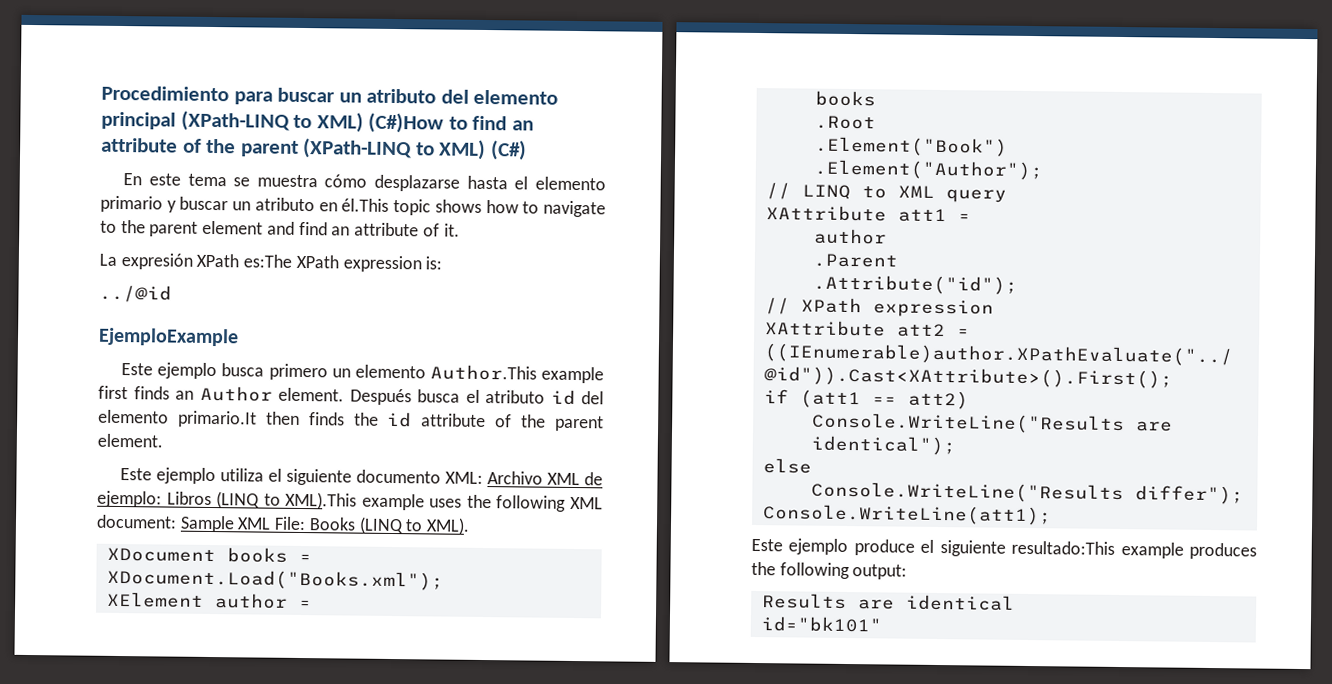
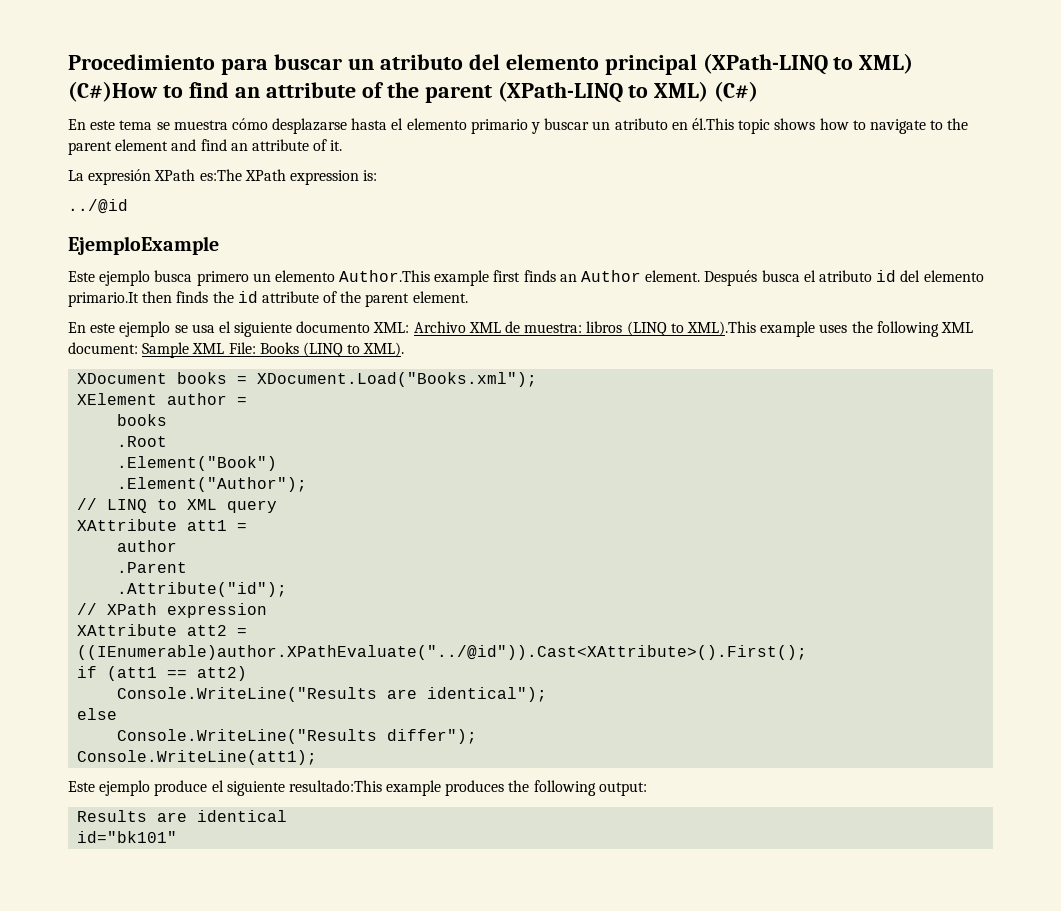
[120,467,265,485] Este ejemplo utiliza -> [68,321,215,337] En este ejemplo se usa
[97,490,212,508] ejemplo: Libros -> [524,321,623,333] muestra: libros

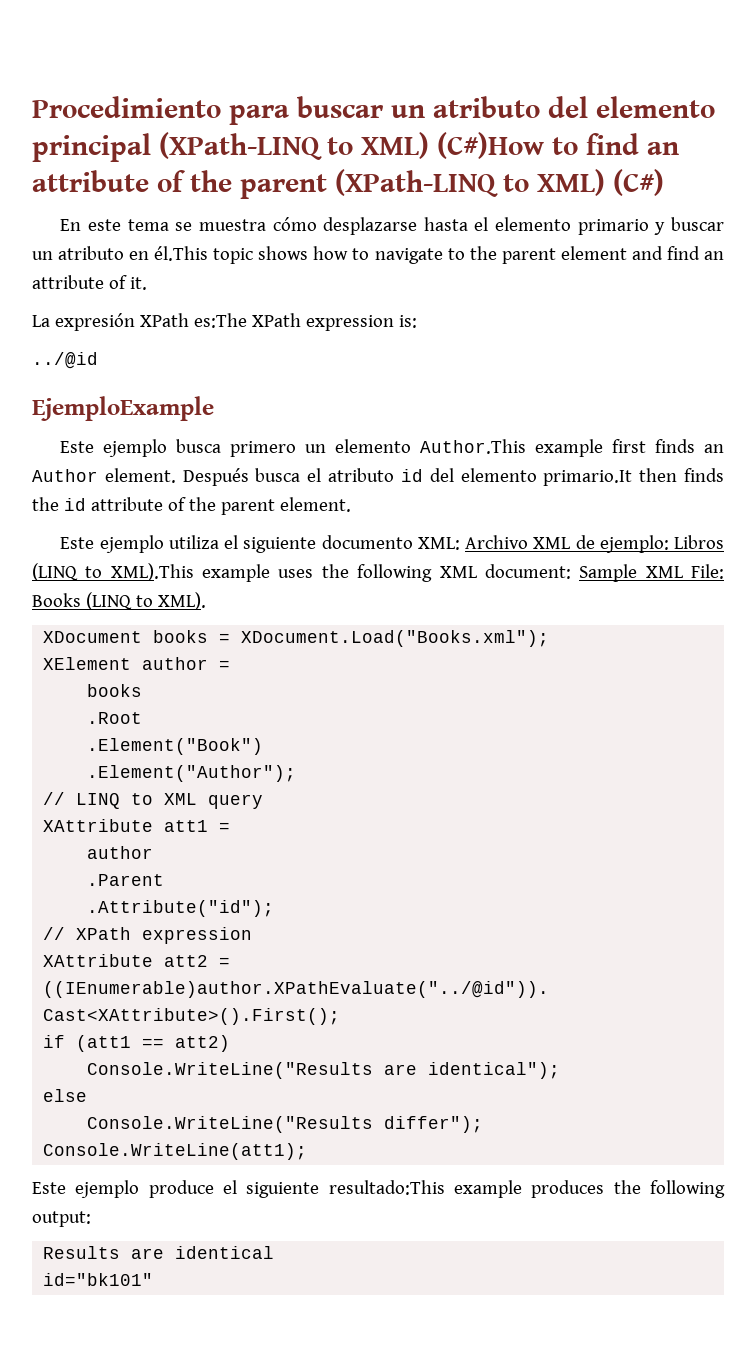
[68,321,215,337] En este ejemplo se usa -> [60,535,219,553] Este ejemplo utiliza
[524,321,623,333] muestra: libros -> [599,535,725,553] ejemplo: Libros

